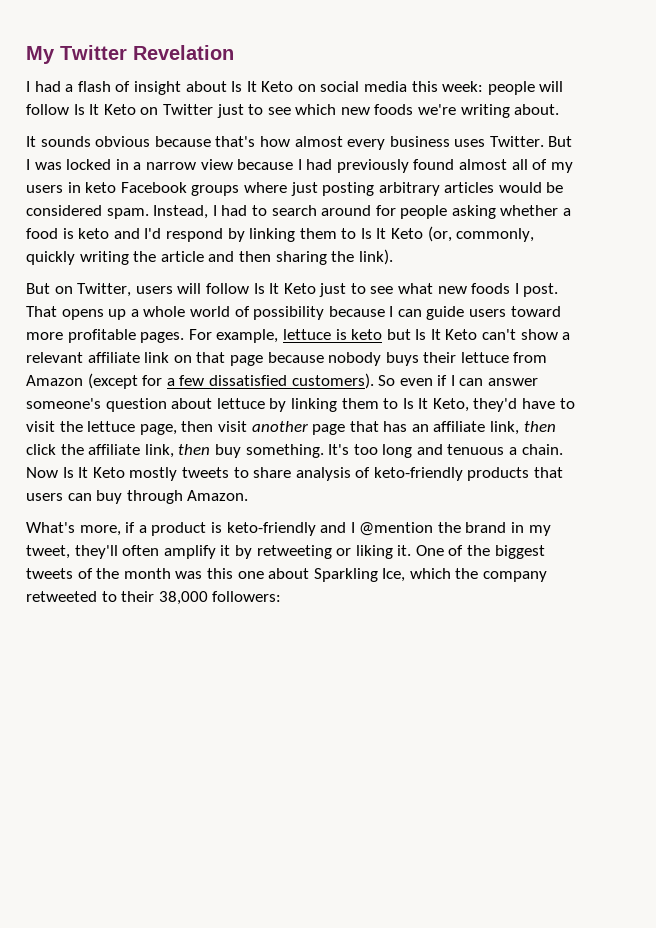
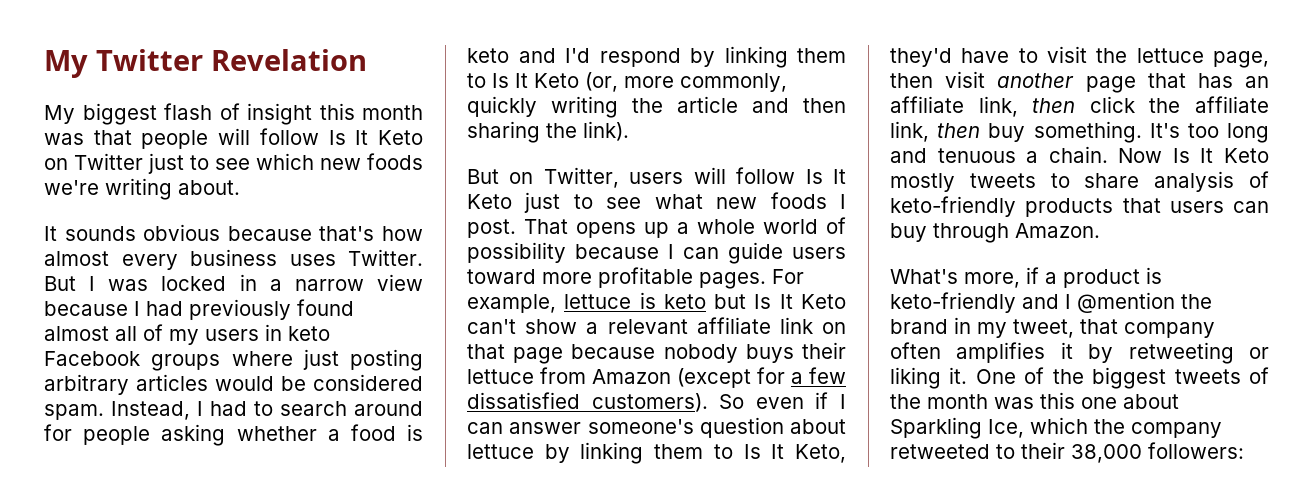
[26,81,484,95] I had a flash of insight about Is It Keto on social media this week: -> [44,103,423,125] [44,130,132,145] My biggest flash of insight this month was that
(452, 234) none -> [624,76,674,88] more
[74,545,216,559] they'll often amplify -> [1080,319,1215,338] [890,342,1046,363] that company often amplifies

